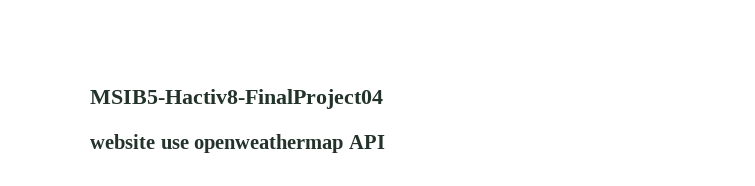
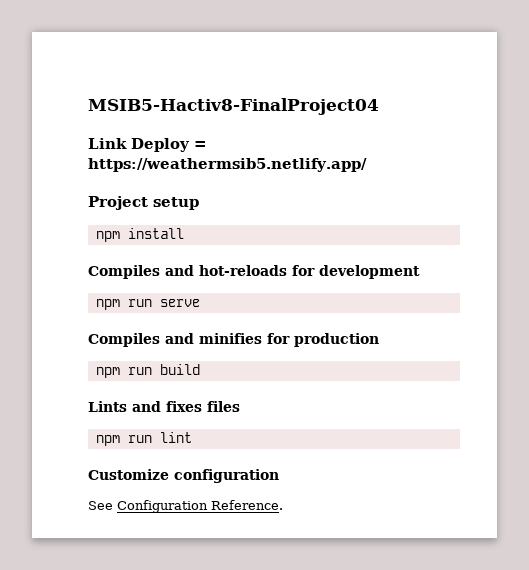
[90,134,385,153] website use openweathermap API -> [88,138,207,152] [88,158,367,172] [88,196,199,210] [95,228,184,242] [88,265,420,279] [95,299,200,310] [88,333,379,347] [95,364,200,378] [88,401,240,412] [95,432,192,446] [88,469,279,483] [88,500,283,513] Link Deploy = https://weathermsib5.netlify.app/ // Project setup // npm install // Compiles and hot-reloads for development // npm run serve // Compiles and minifies for production // npm run build // Lints and fixes files // npm run lint // Customize configuration // See Configuration Reference.

